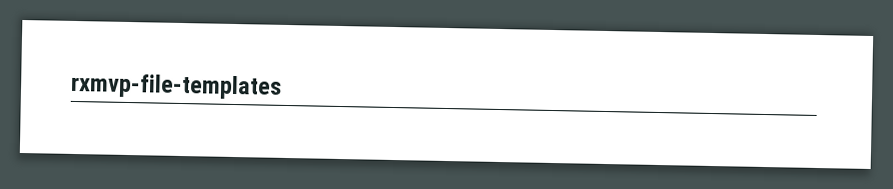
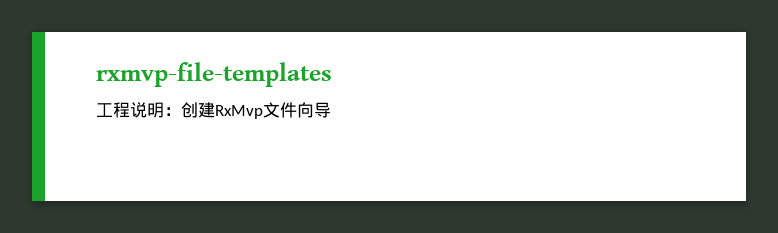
(282, 86) none -> [96,102,331,119] // 工程说明：创建RxMvp文件向导

